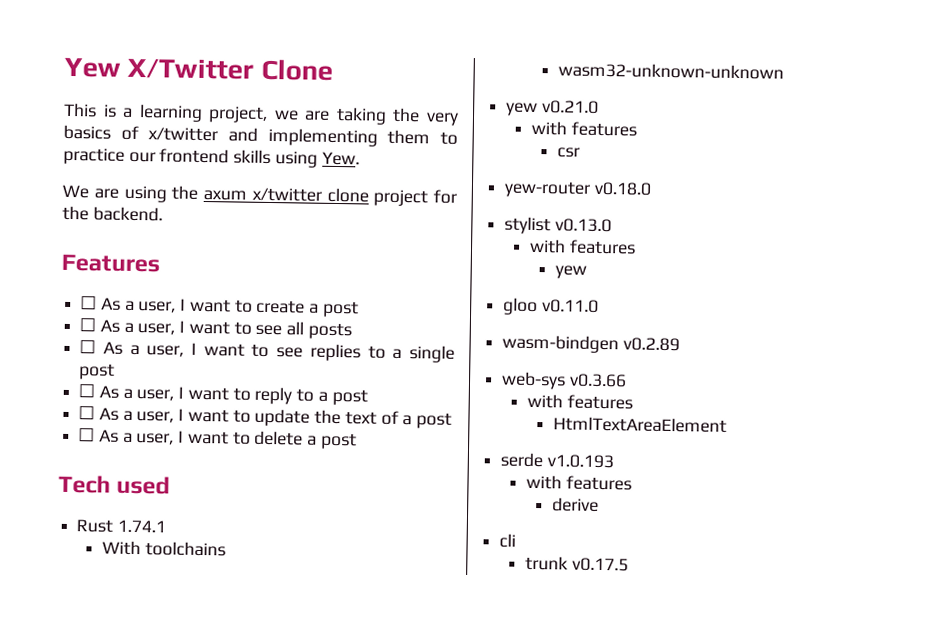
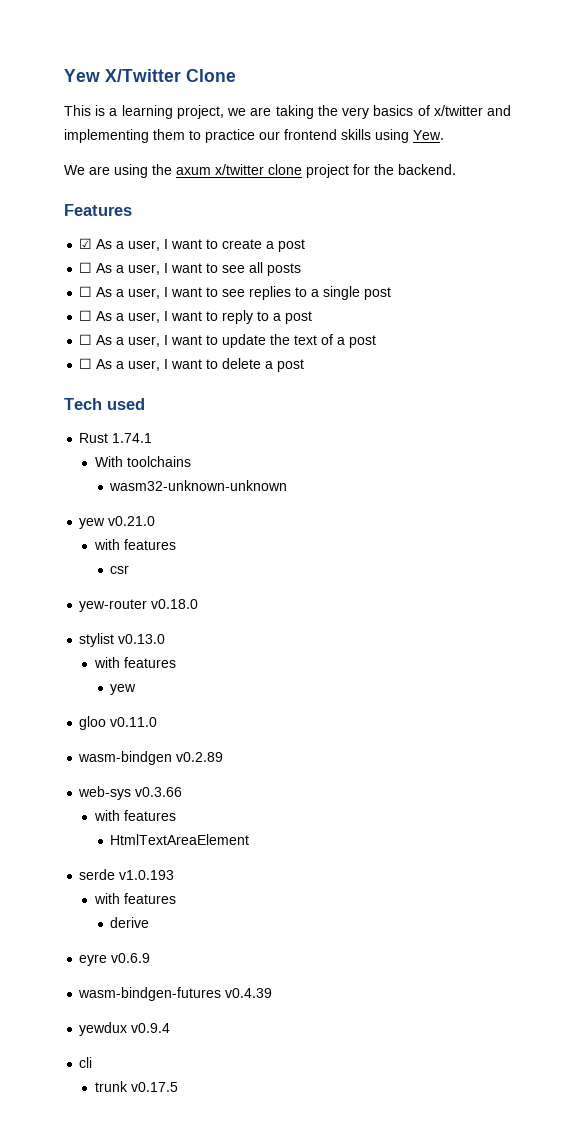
[80,295,98,310] ☐ -> [79,238,93,249] ☑
(600, 504) none -> [79,953,151,966] [78,987,273,1001] [79,1022,171,1036] // eyre v0.6.9 // wasm-bindgen-futures v0.4.39 // yewdux v0.9.4

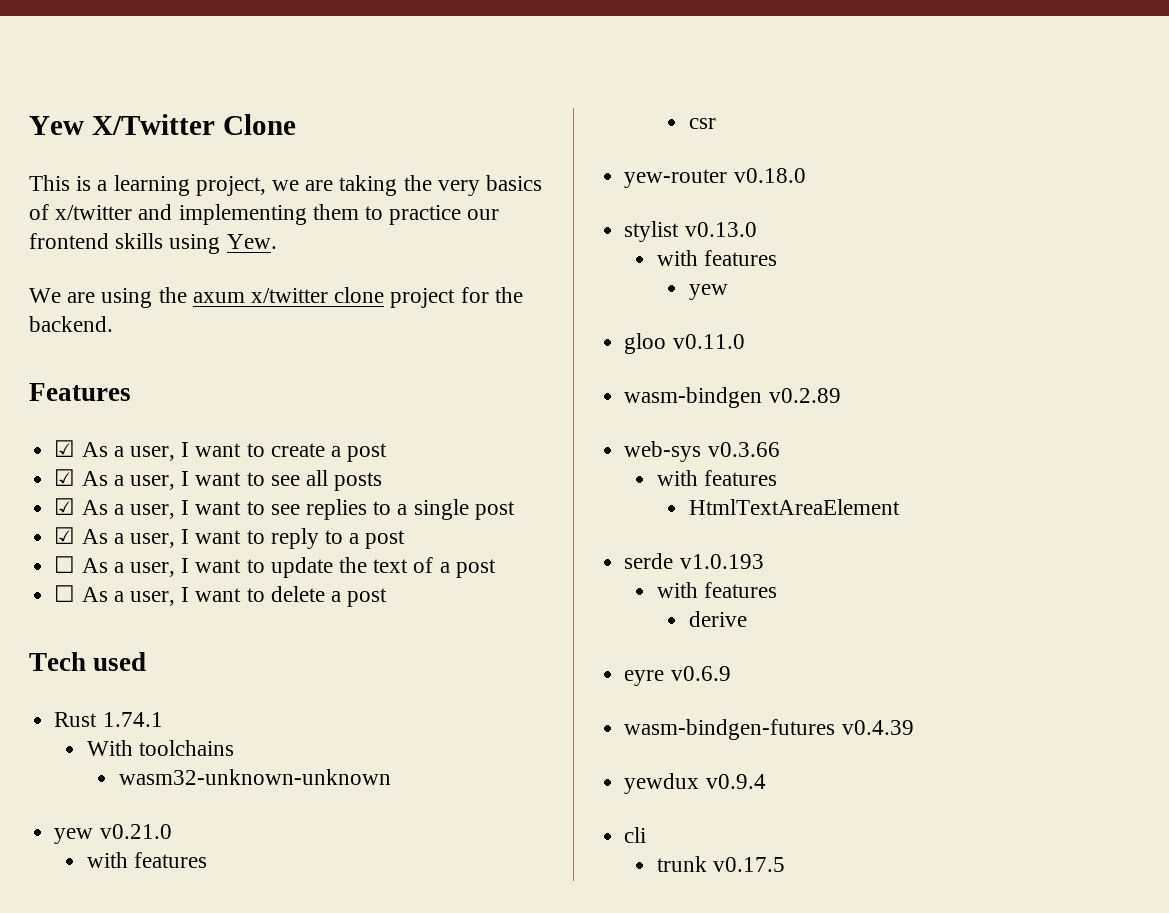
[79,262,93,273] ☐ -> [54,469,76,486] ☑
[79,286,93,297] ☐ -> [54,498,76,515] ☑
[79,310,93,321] ☐ -> [54,527,76,544] ☑

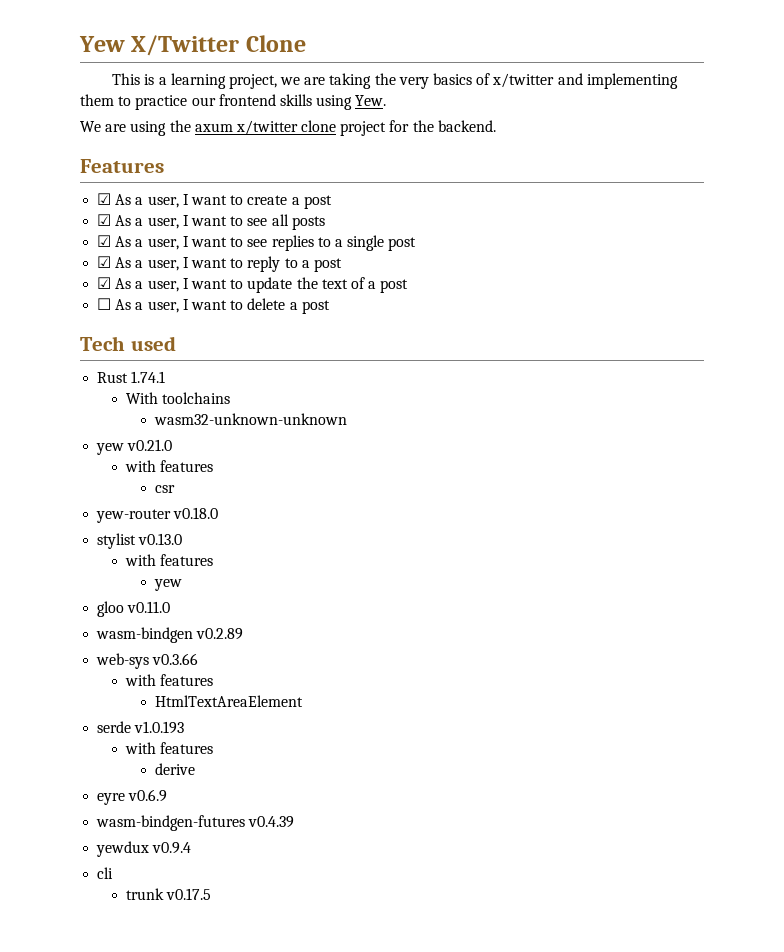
[54,556,76,573] ☐ -> [97,277,112,289] ☑

